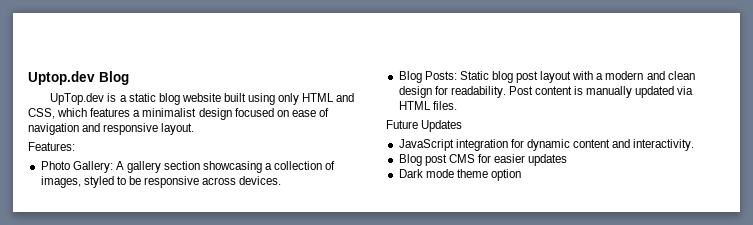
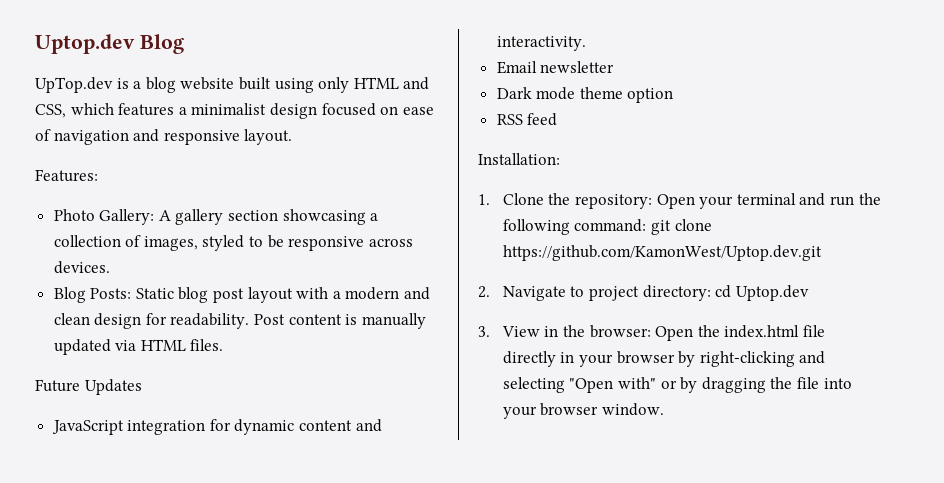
[128,93,156,102] static -> (142, 85) none
[398,154,568,166] [398,169,521,181] Blog post CMS for easier updates // Dark mode theme option -> [496,61,615,74] [496,87,674,103] [496,113,558,126] [478,153,560,165] [478,193,881,209] [502,219,712,235] [502,245,822,261] [478,285,809,301] [478,325,825,341] [502,351,826,367] [502,377,852,393] [502,403,664,419] Email newsletter // Dark mode theme option // RSS feed // Installation: // 1. Clone the repository: Open your terminal and run the following command: git clone https://github.com/KamonWest/Uptop.dev.git // 2. Navigate to project directory: cd Uptop.dev // 3. View in the browser: Open the index.html file directly in your browser by right-clicking and selecting "Open with" or by dragging the file into your browser window.

